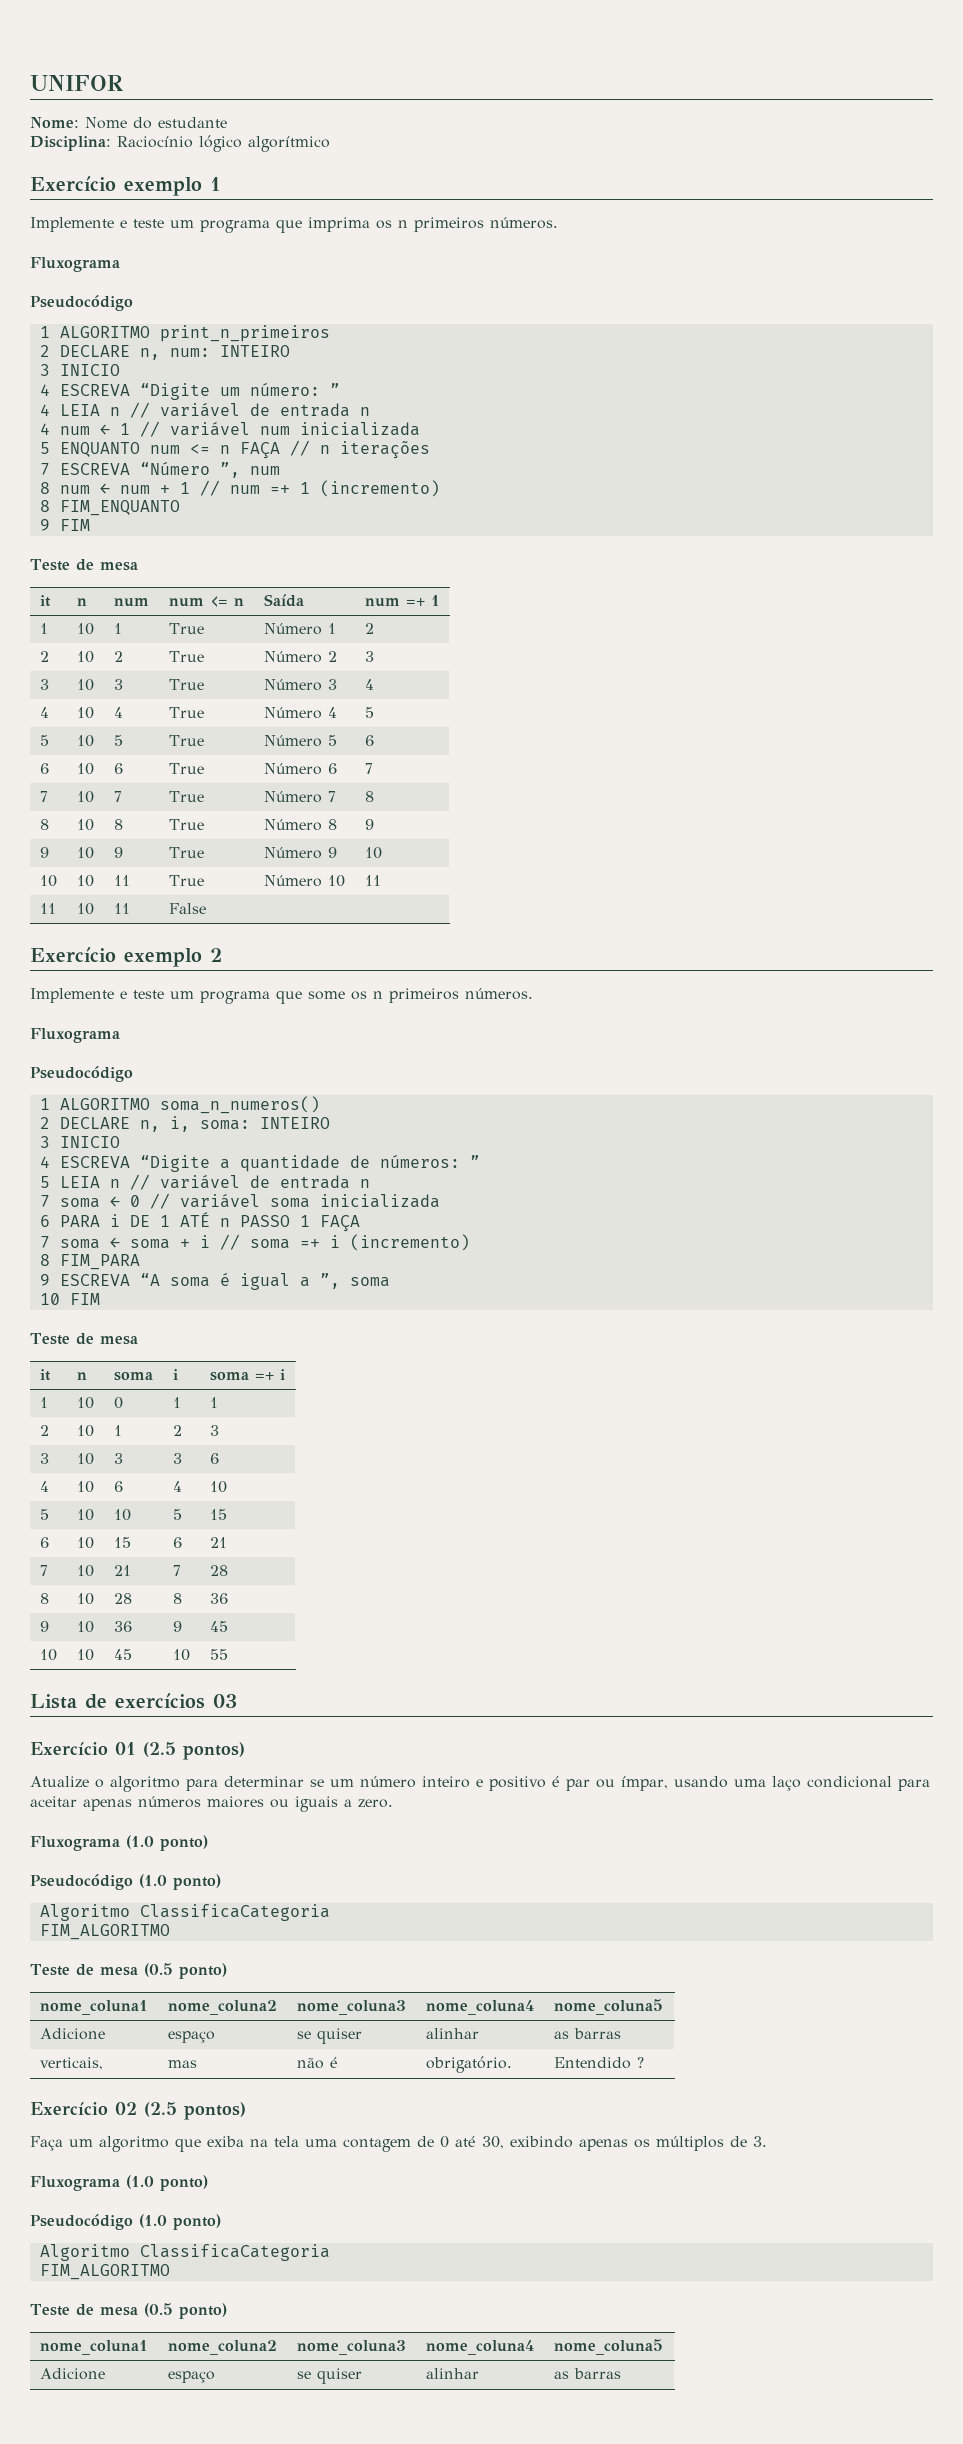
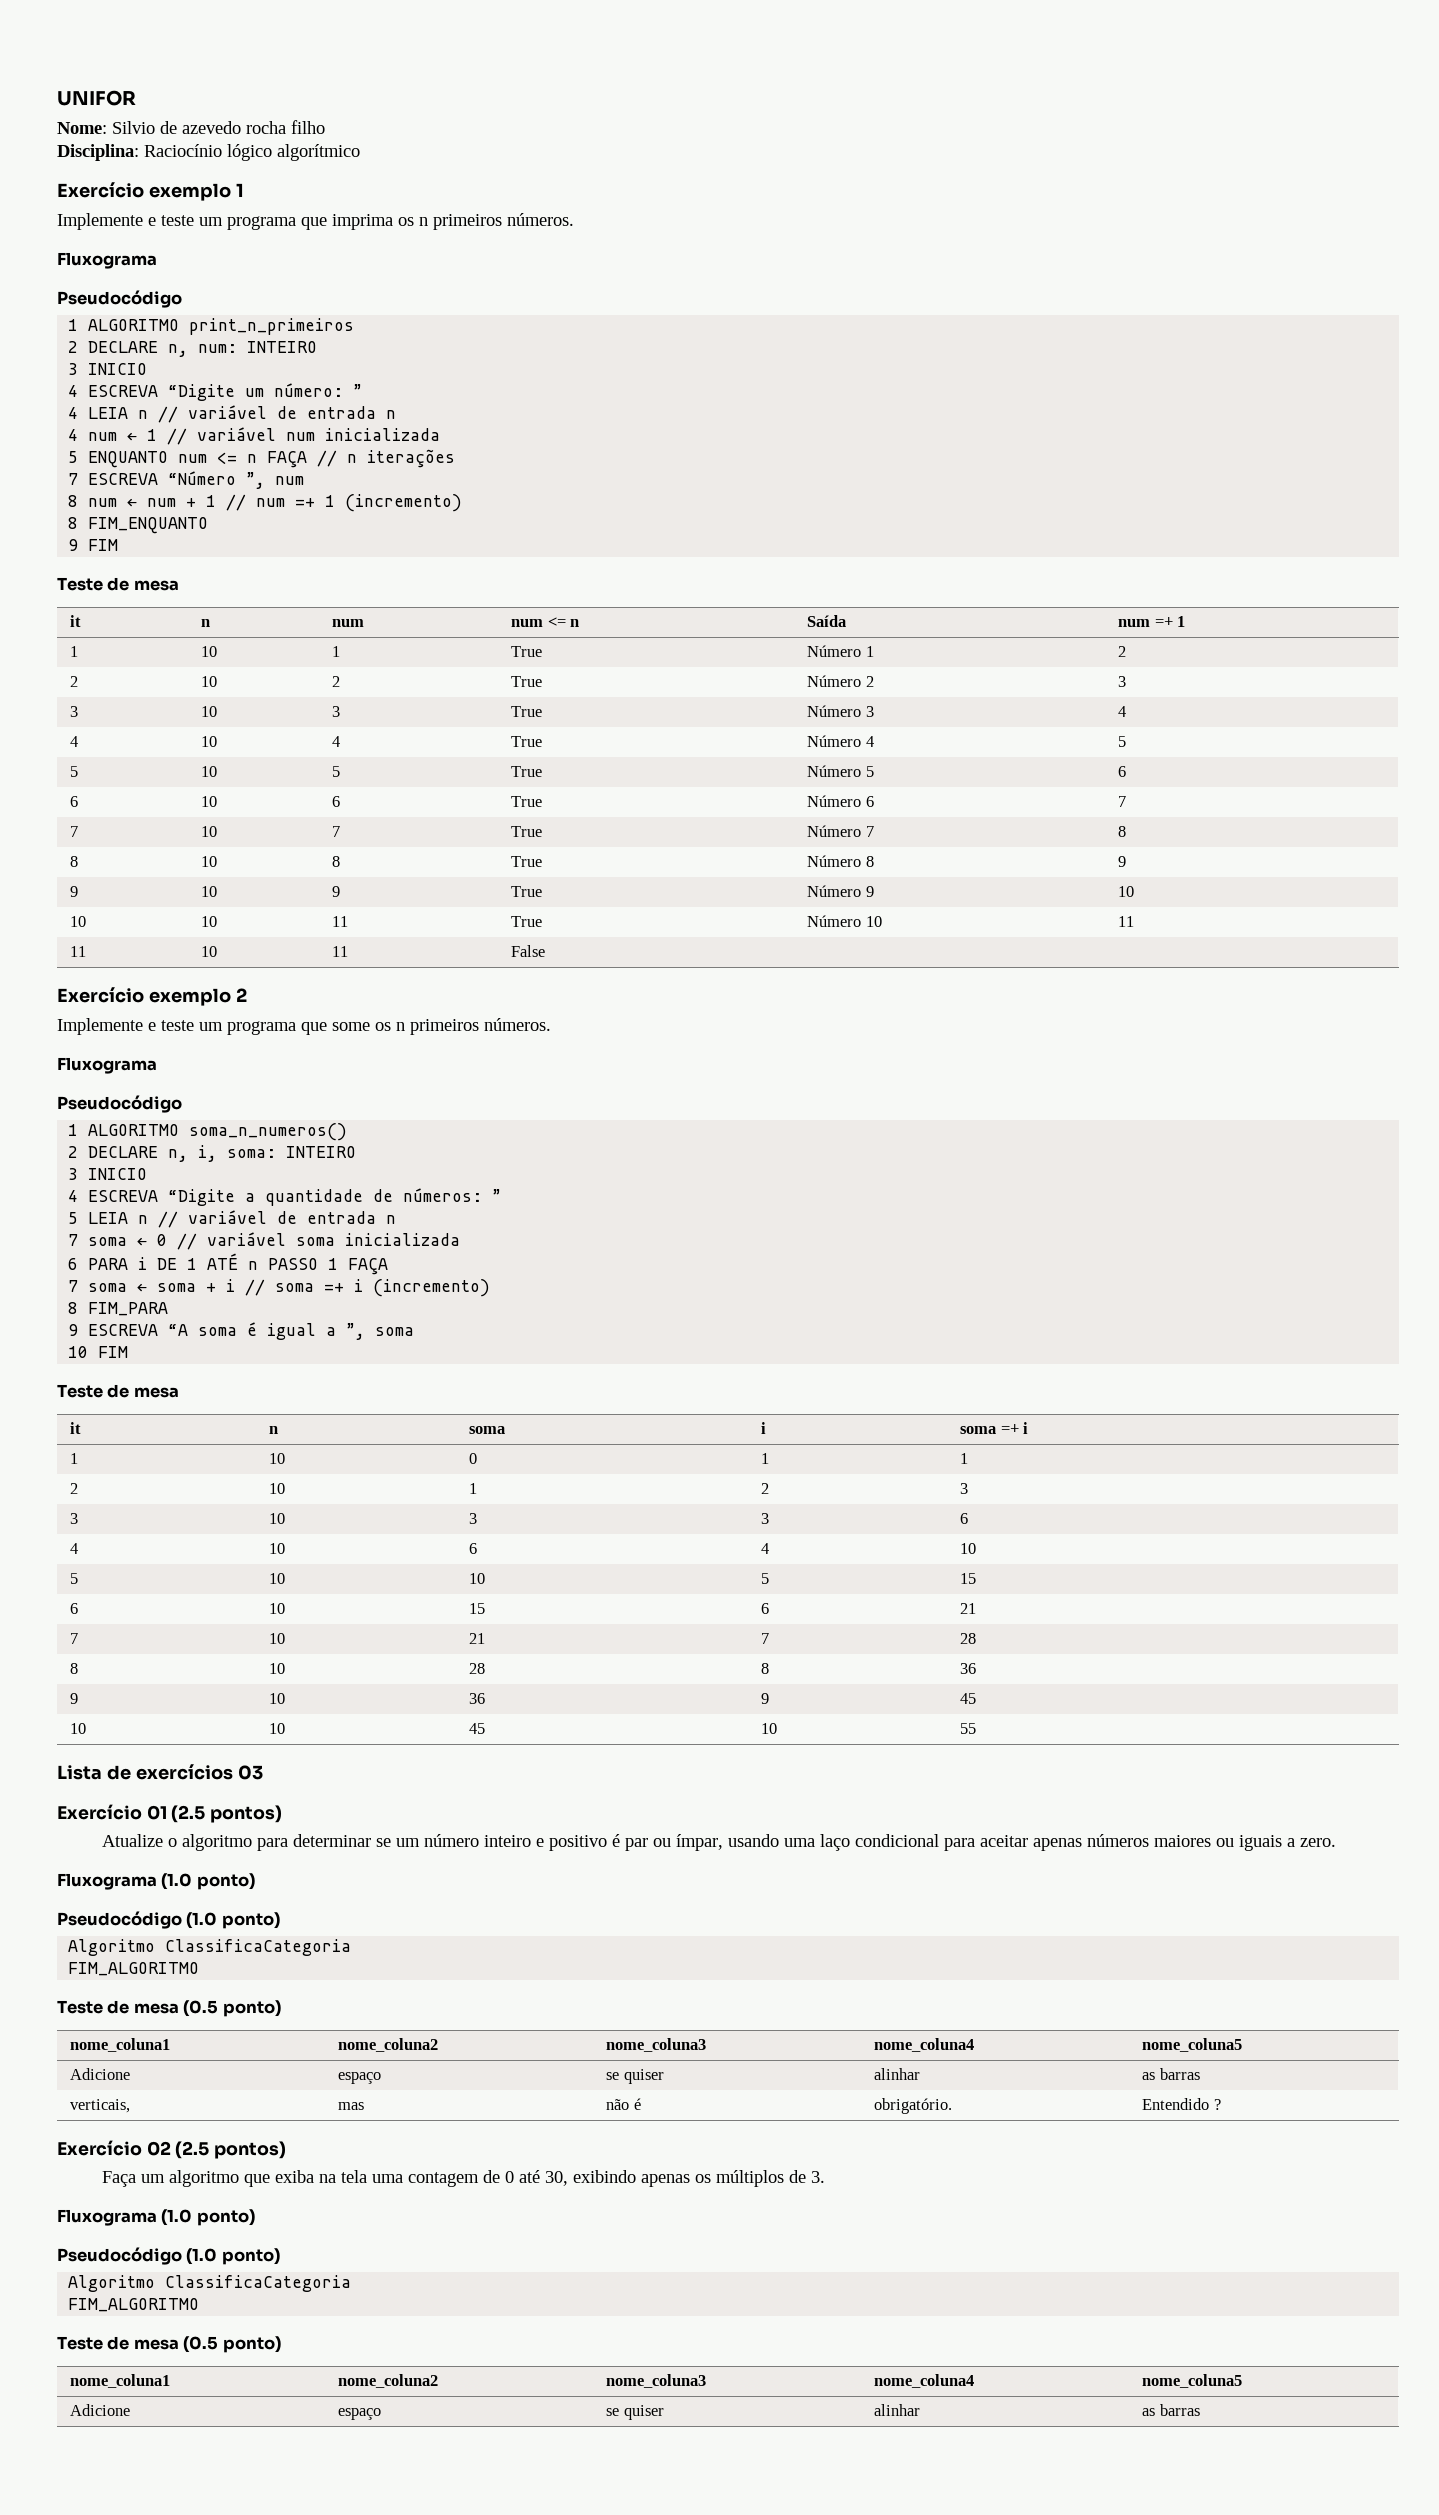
[85,117,227,129] Nome do estudante -> [112,120,325,134] Silvio de azevedo rocha filho

